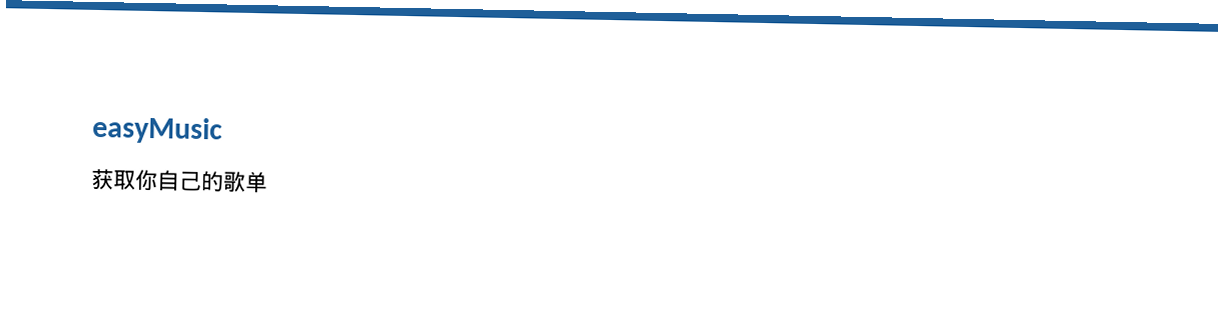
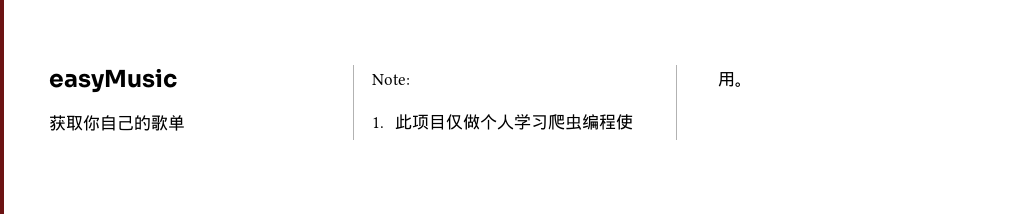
(268, 182) none -> [372,74,410,85] [372,114,634,130] [718,72,753,87] // Note: // 1.此项目仅做个人学习爬虫编程使用。

